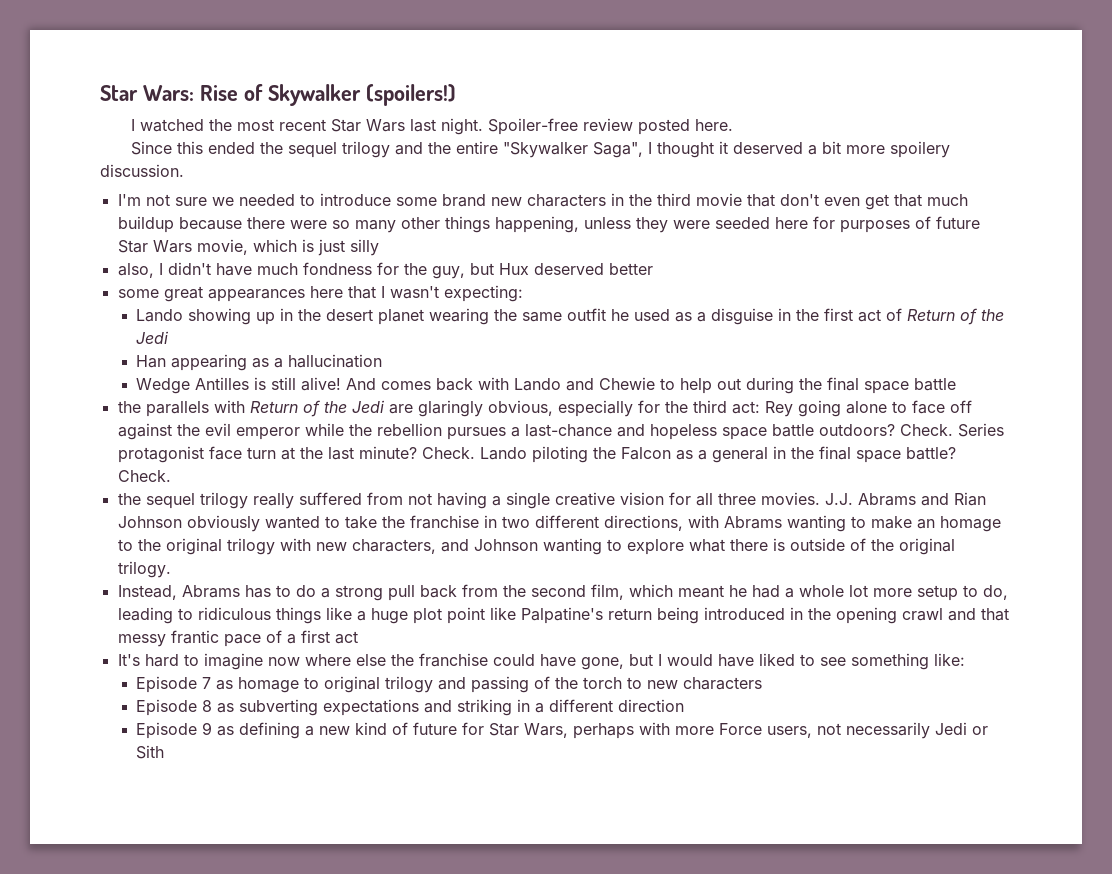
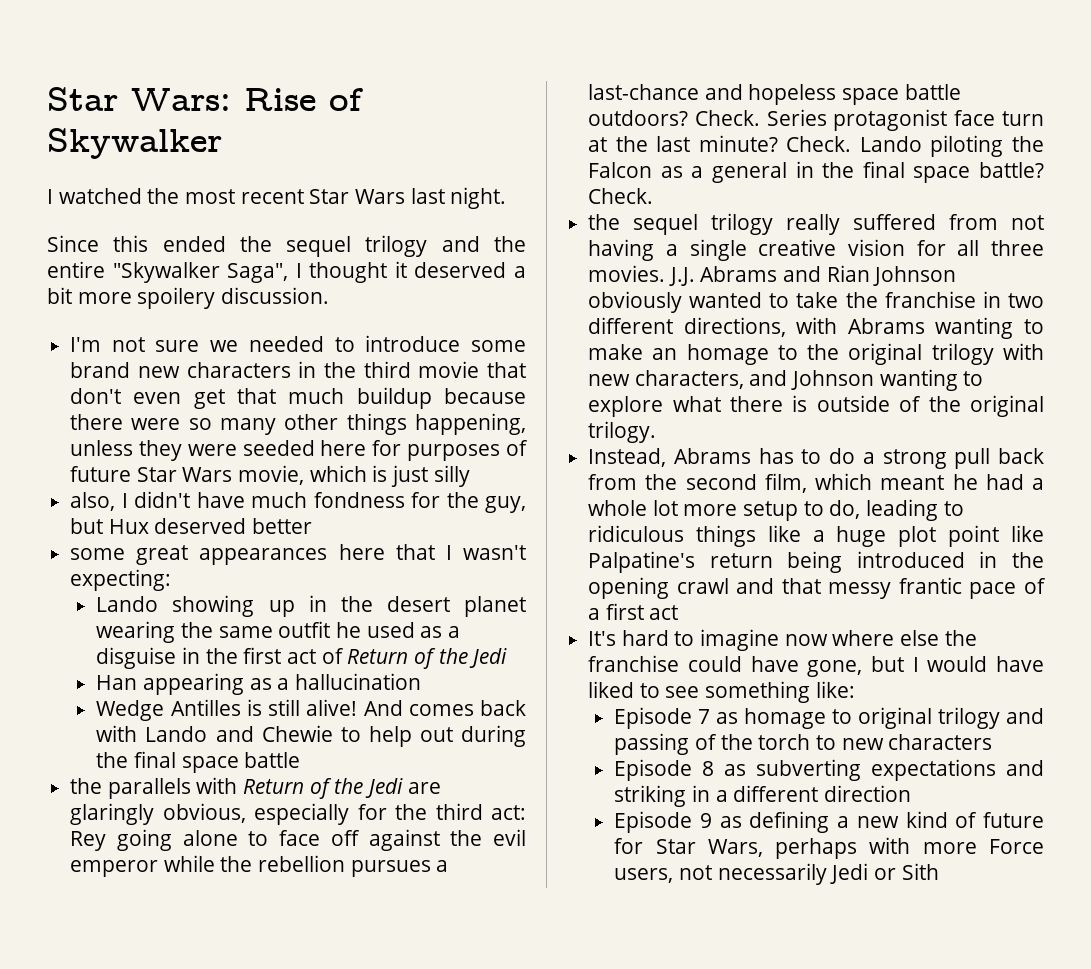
[365,84,456,106] (spoilers!) -> (222, 143) none
[488,118,734,135] Spoiler-free review posted here. -> (507, 198) none

